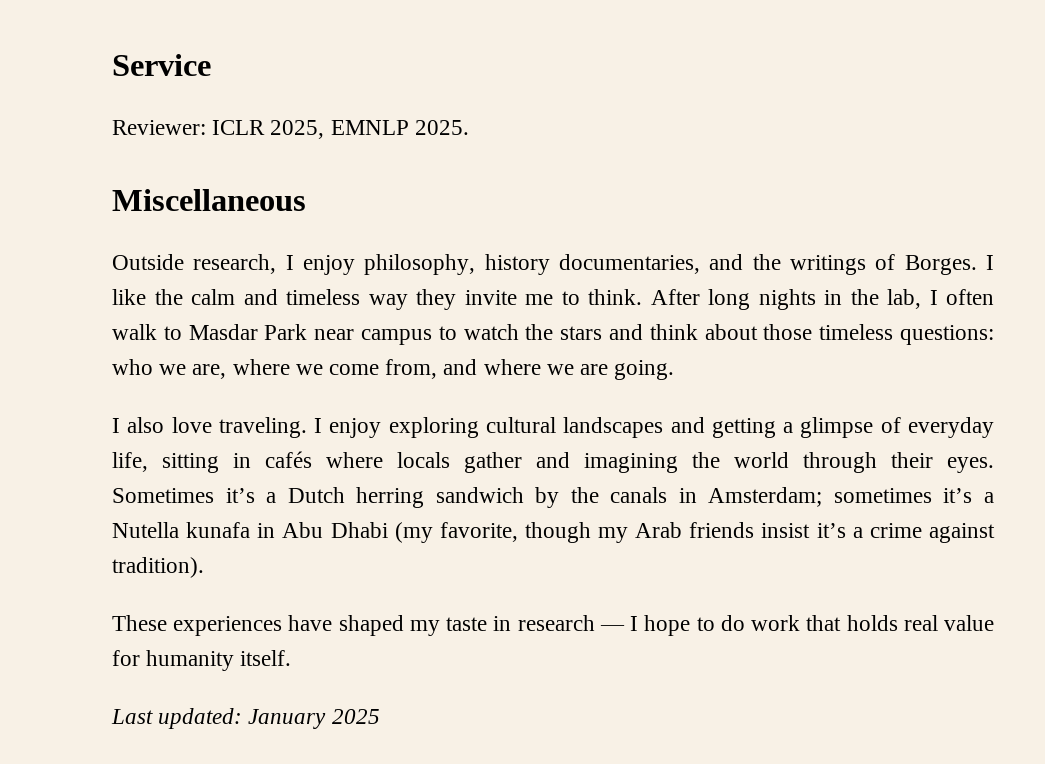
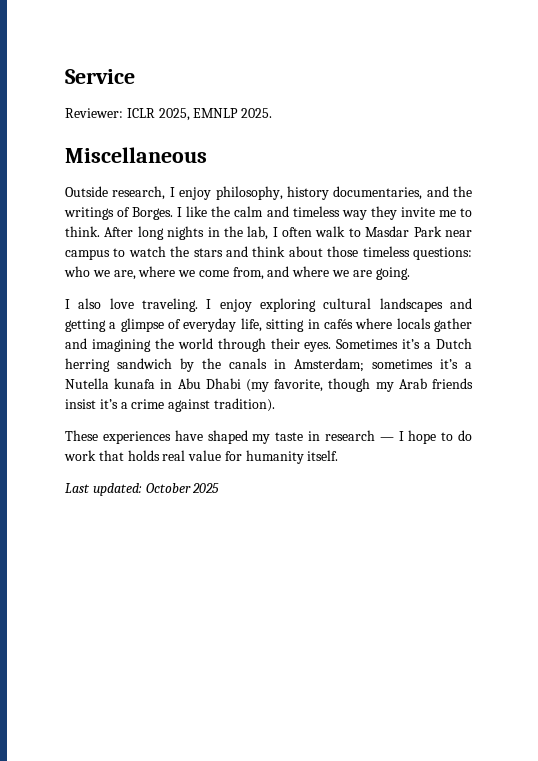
[248,709,327,729] January -> [145,483,191,493] October

